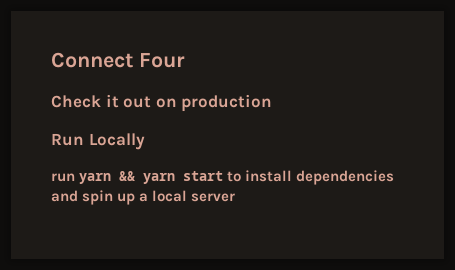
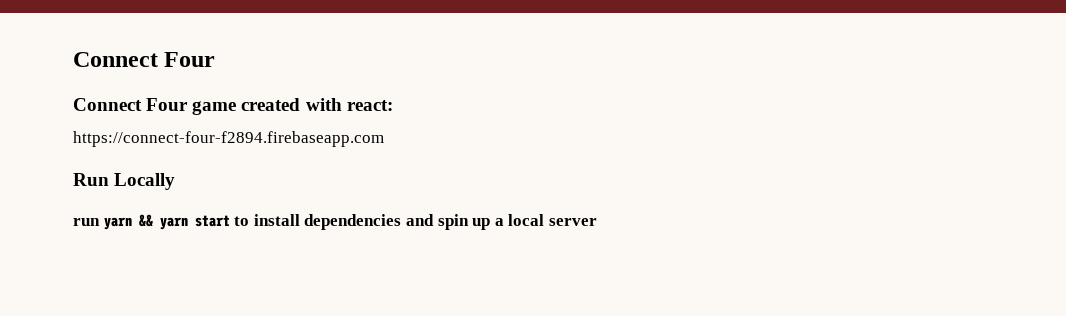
[51,94,273,112] Check it out on production -> [73,98,393,115] [73,131,384,147] Connect Four game created with react: // https://connect-four-f2894.firebaseapp.com

